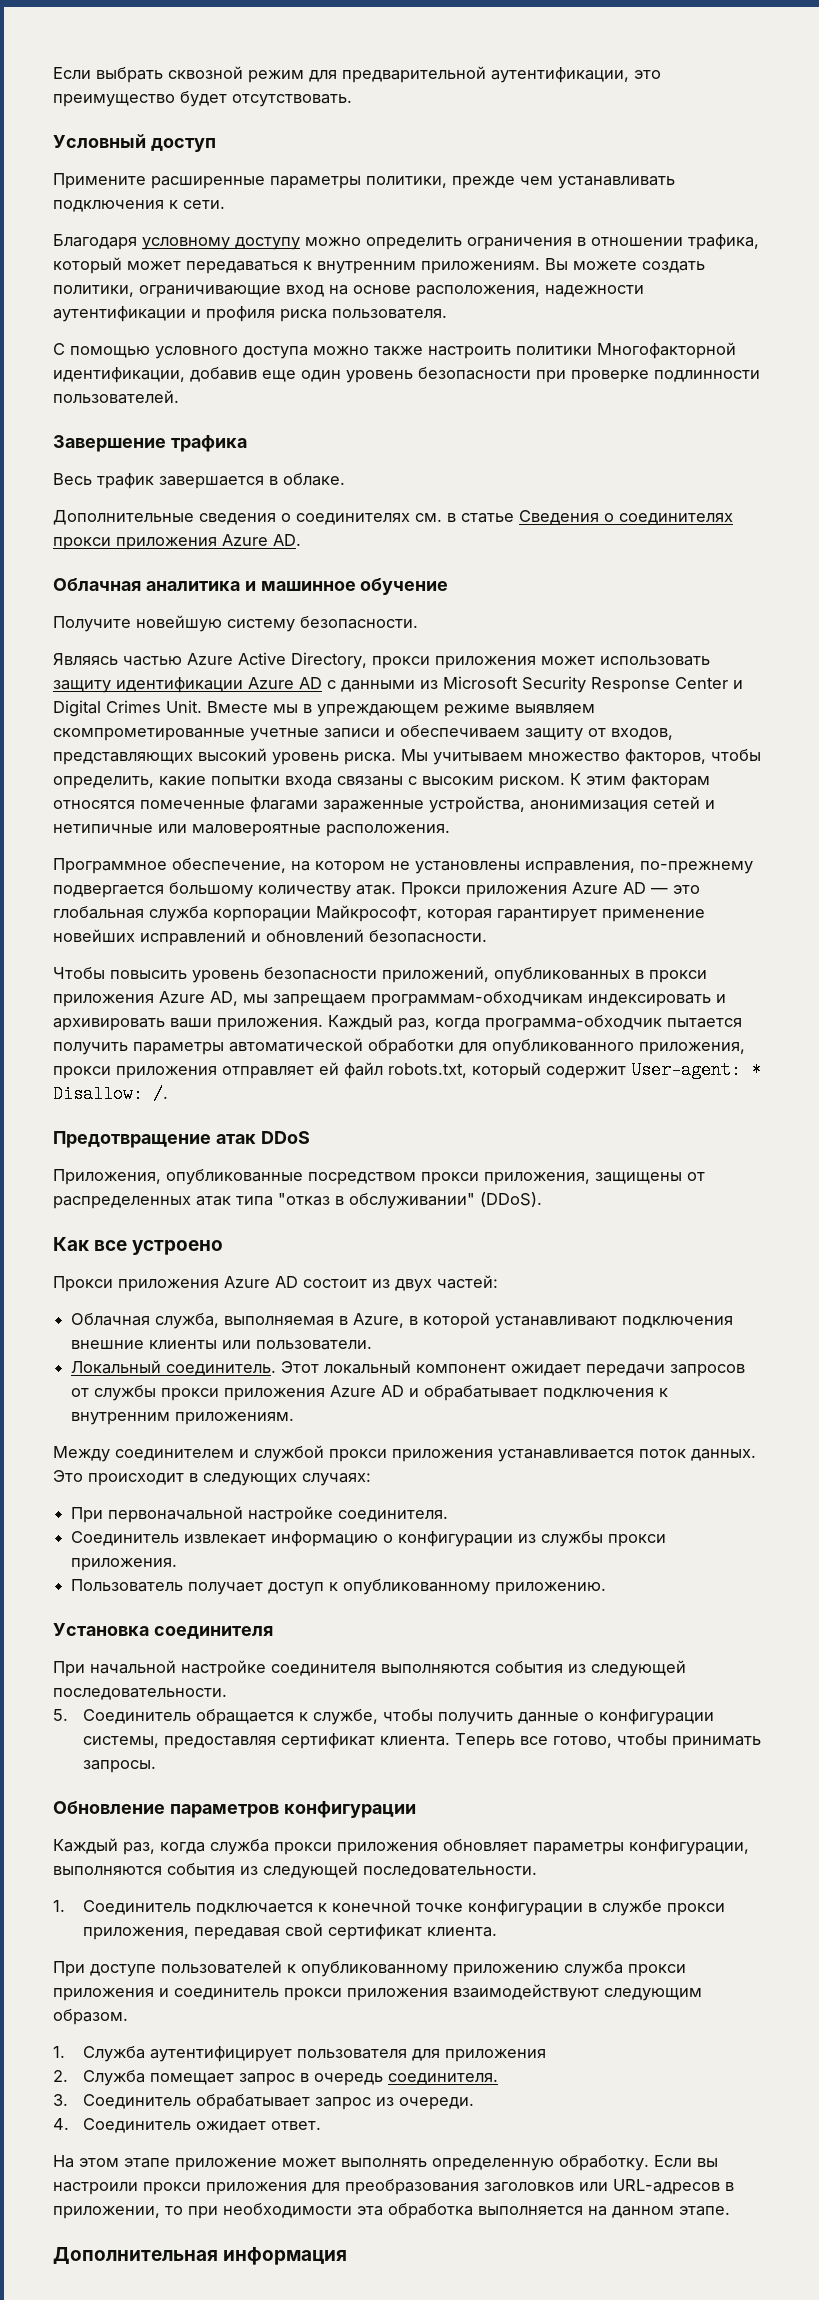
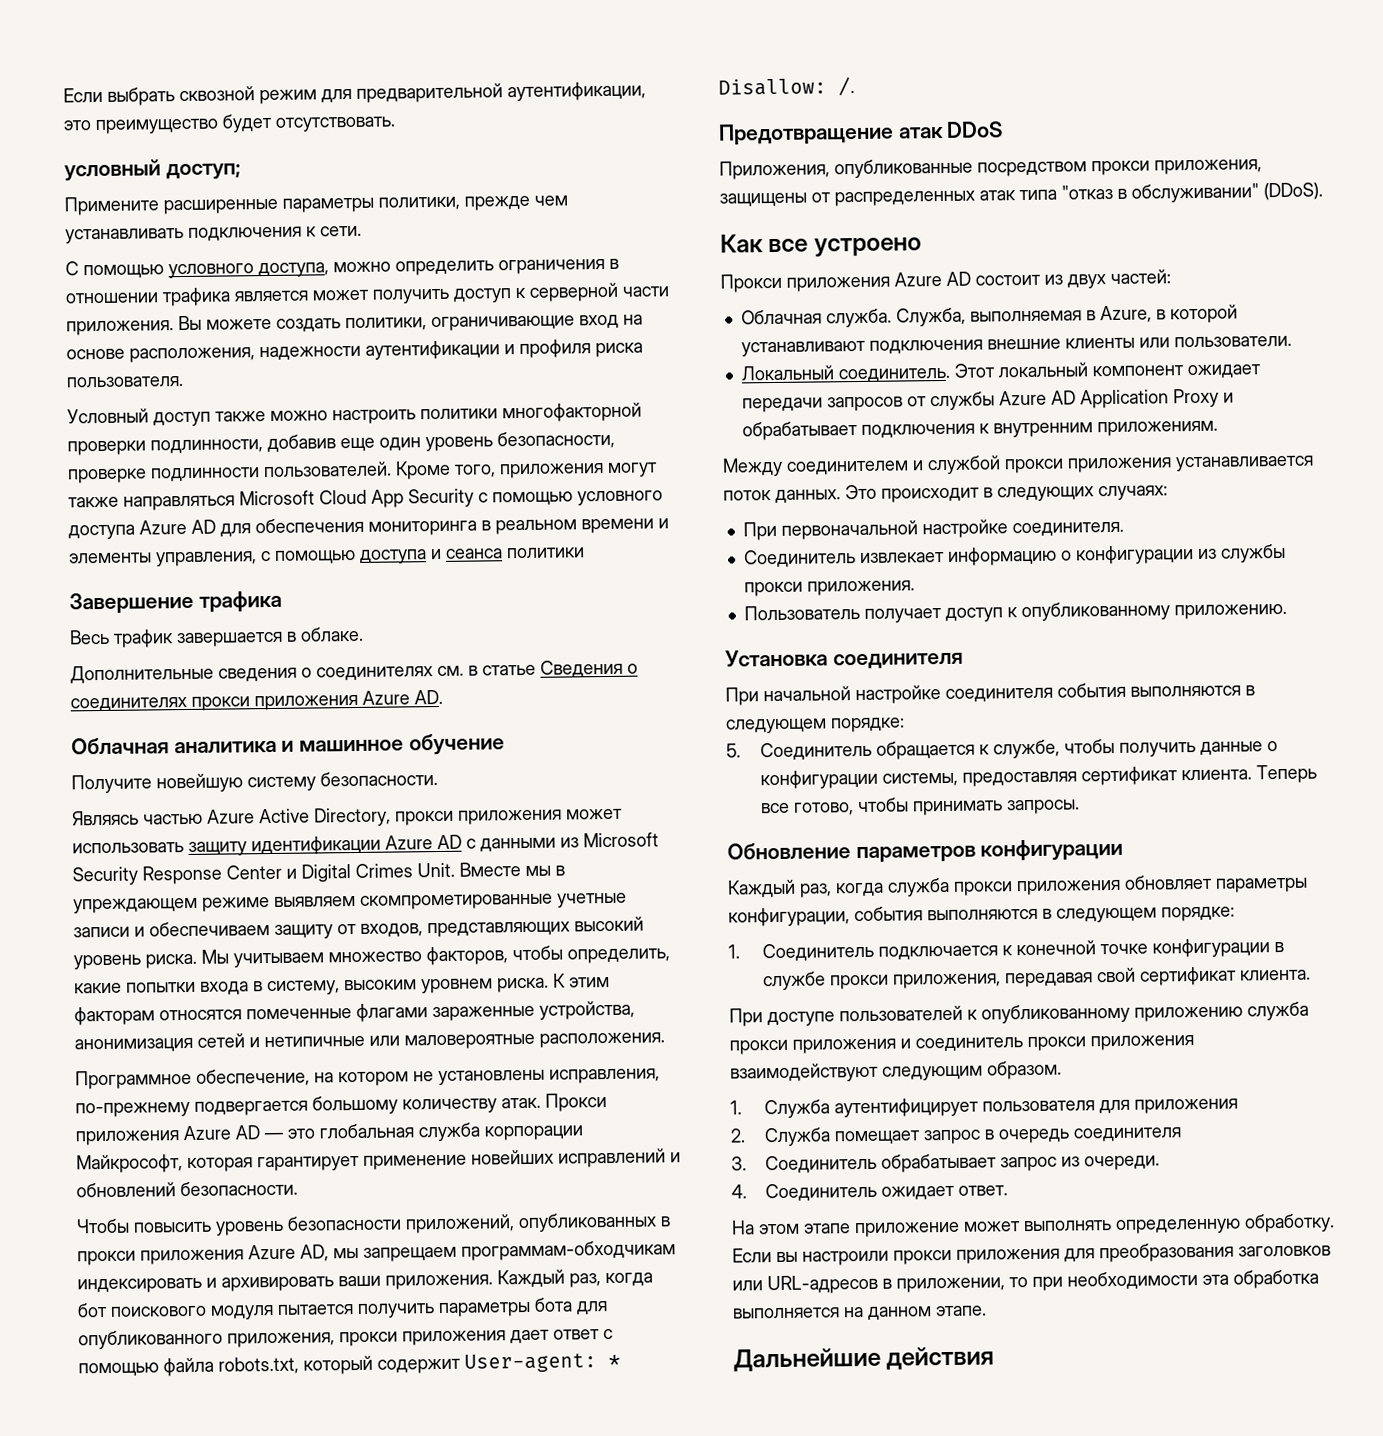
[53,134,216,152] Условный доступ -> [64,159,241,182] условный доступ;
[53,234,300,250] Благодаря условному доступу -> [65,261,329,279] С помощью условного доступа,
[688,234,759,250] [53,257,540,274] трафика, который может передаваться к внутренним приложениям. -> [162,282,669,307] [66,320,174,336] трафика является может получить доступ к серверной части приложения.
[53,342,736,359] [53,367,185,383] С помощью условного доступа можно также настроить политики Многофакторной идентификации, -> [67,402,642,427] [67,439,263,456] Условный доступ также можно настроить политики многофакторной проверки подлинности,
[418,367,566,383] безопасности при -> [497,430,615,450] безопасности,
(179, 397) none -> [395,460,658,480] [68,488,663,511] [68,517,669,540] [69,547,585,567] Кроме того, приложения могут также направляться Microsoft Cloud App Security с помощью условного доступа Azure AD для обеспечения мониторинга в реальном времени и элементы управления, с помощью доступа и сеанса политики
[337,776,565,789] связаны с высоким риском. -> [253,977,549,996] в систему, высоким уровнем риска.
[485,1015,662,1031] программа-обходчик -> [77,1302,274,1320] бот поискового модуля
[229,1038,454,1055] автоматической обработки -> [534,1297,573,1312] бота
[222,1062,383,1079] отправляет ей файл -> [510,1328,613,1344] [78,1357,214,1377] дает ответ с помощью файла
[155,1313,220,1329] служба, -> [825,307,966,328] служба. Служба,
[161,1385,405,1401] прокси приложения Azure AD -> [998,388,1219,409] Azure AD Application Proxy
[381,1660,686,1677] [53,1688,227,1700] выполняются события из следующей последовательности. -> [1057,682,1255,698] [726,717,905,734] события выполняются в следующем порядке:
[53,1862,537,1879] выполняются события из следующей последовательности. -> [854,906,1235,923] события выполняются в следующем порядке:
[388,2073,499,2085] соединителя. -> [1073,1127,1183,1142] соединителя
[53,2247,348,2265] Дополнительная информация -> [733,1346,995,1372] Дальнейшие действия

